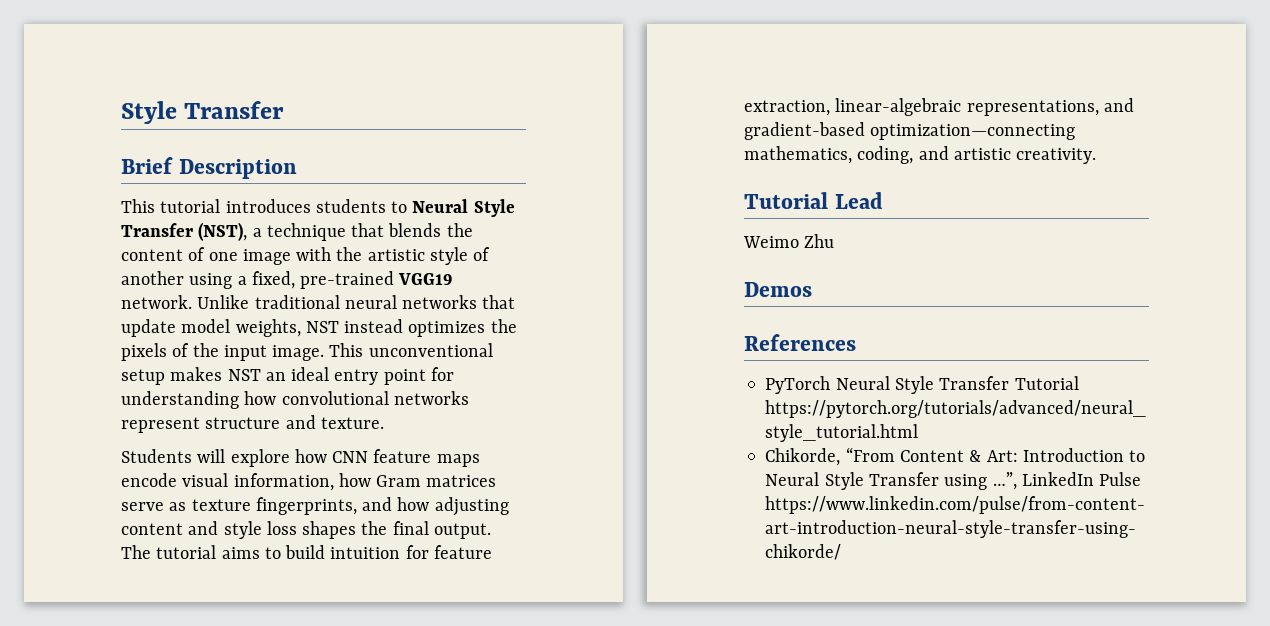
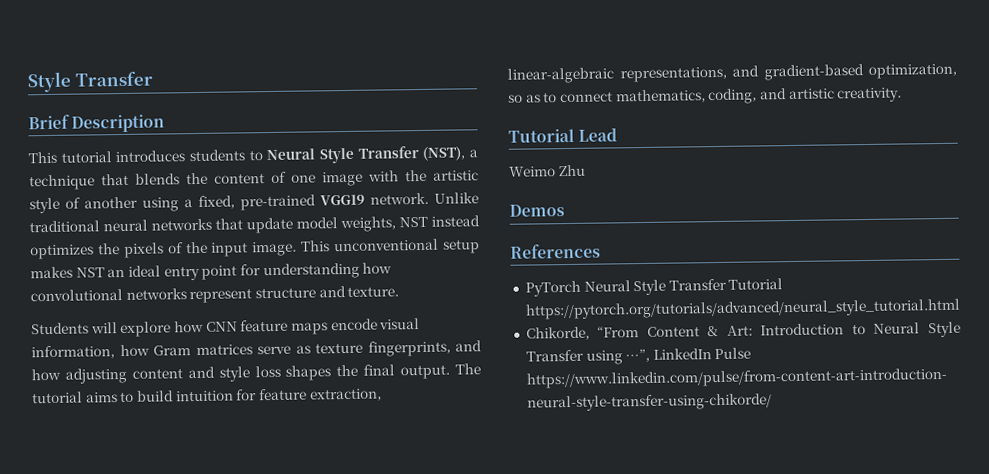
[870,124,1076,140] optimization—connecting -> [868,63,957,79] [508,91,613,103] optimization, so as to connect

